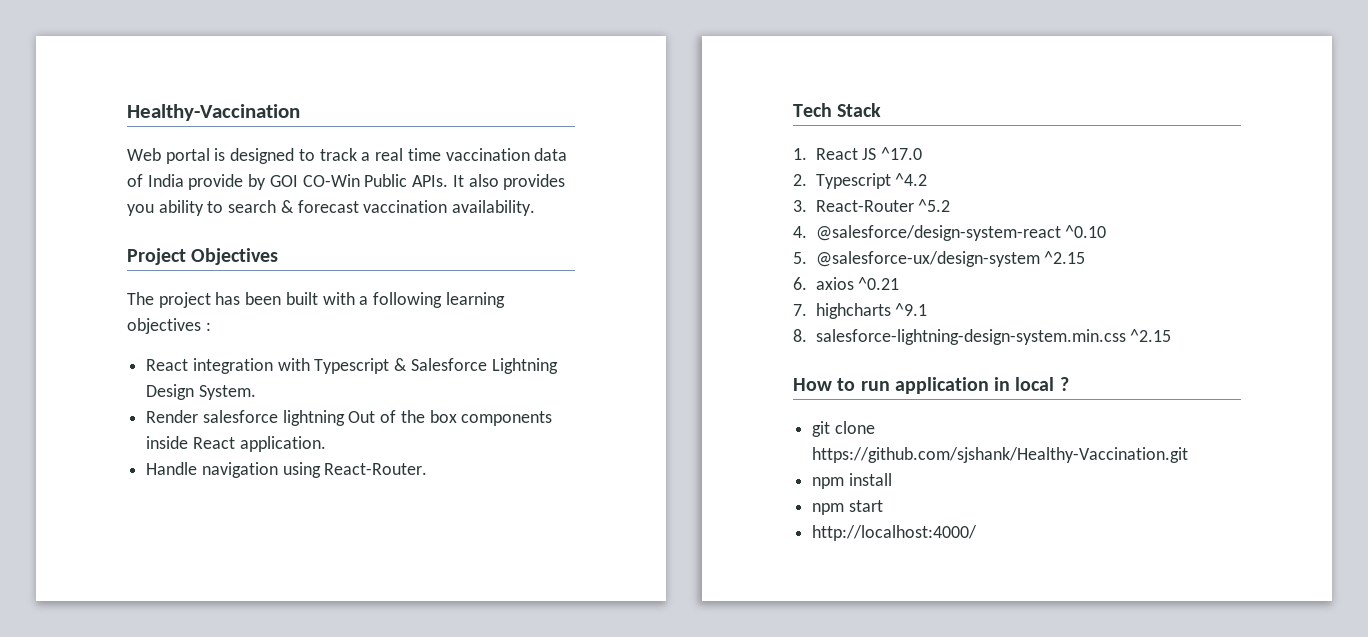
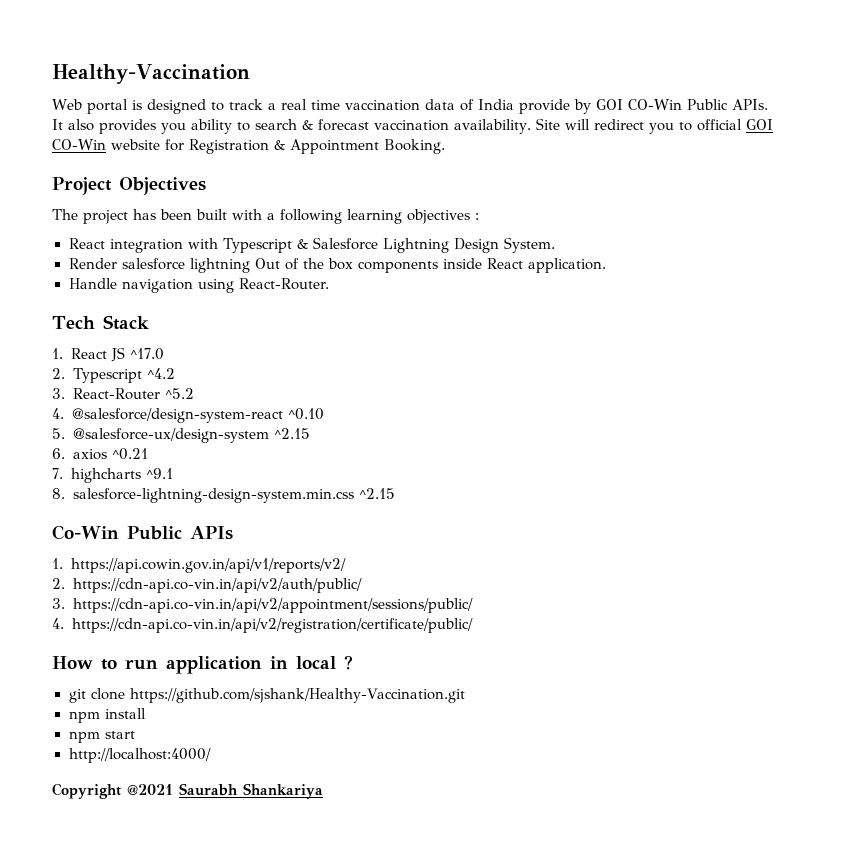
(536, 208) none -> [535,118,773,134] [52,139,445,154] Site will redirect you to official GOI CO-Win website for Registration & Appointment Booking.
(1172, 335) none -> [52,525,233,540] [52,558,347,573] [52,578,362,593] [52,598,473,613] [52,618,473,633] // Co-Win Public APIs // 1. https://api.cowin.gov.in/api/v1/reports/v2/ // 2. https://cdn-api.co-vin.in/api/v2/auth/public/ // 3. https://cdn-api.co-vin.in/api/v2/appointment/sessions/public/ // 4. https://cdn-api.co-vin.in/api/v2/registration/certificate/public/
(978, 533) none -> [52,783,323,799] // Copyright @2021 Saurabh Shankariya

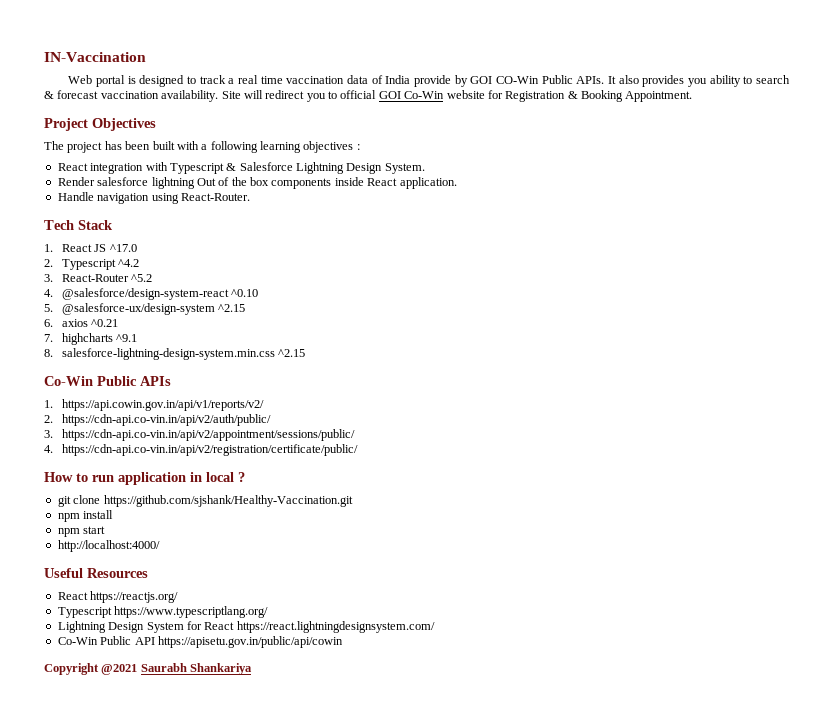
[52,64,250,84] Healthy-Vaccination -> [44,52,146,62] IN-Vaccination
[52,139,106,150] CO-Win -> [404,91,445,99] Co-Win
[290,139,445,154] Appointment Booking. -> [581,90,693,102] Booking Appointment.
(211, 755) none -> [44,568,148,578] [57,591,179,603] [57,606,269,618] [57,621,435,633] [57,636,343,648] // Useful Resources // React https://reactjs.org/ // Typescript https://www.typescriptlang.org/ // Lightning Design System for React https://react.lightningdesignsystem.com/ // Co-Win Public API https://apisetu.gov.in/public/api/cowin

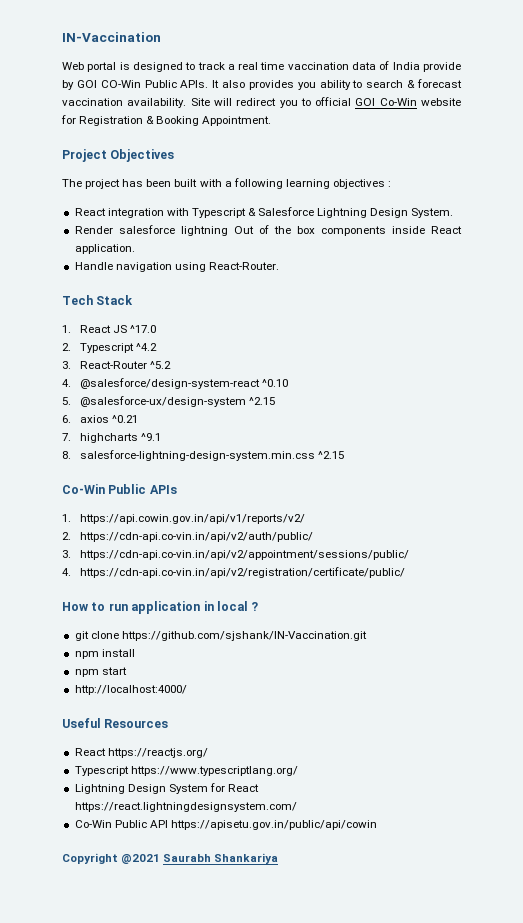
[103,495,353,507] https://github.com/sjshank/Healthy-Vaccination.git -> [121,631,367,641] https://github.com/sjshank/IN-Vaccination.git

